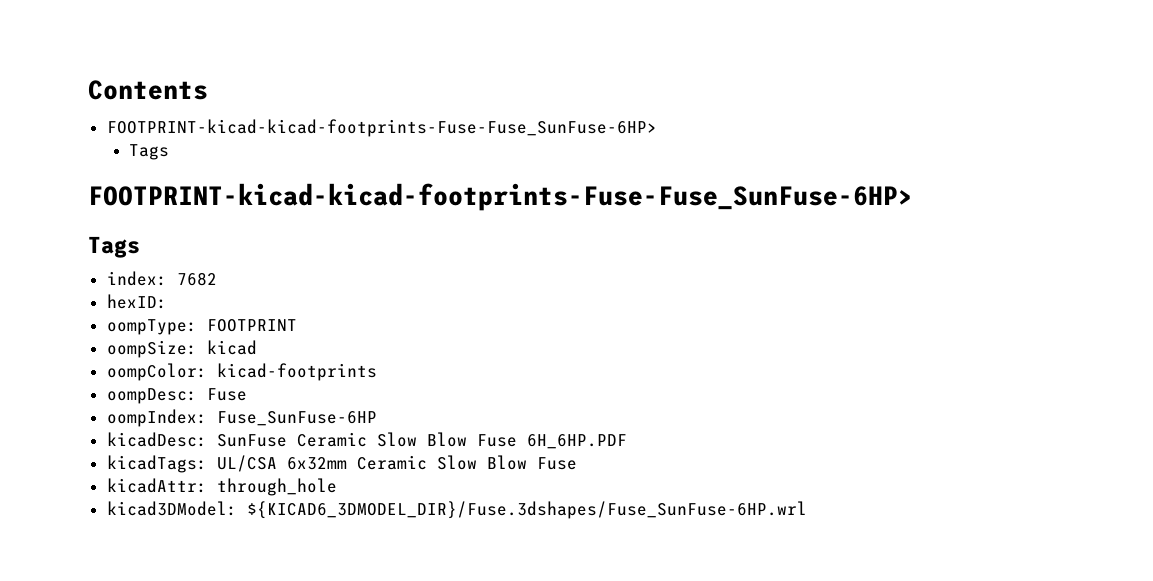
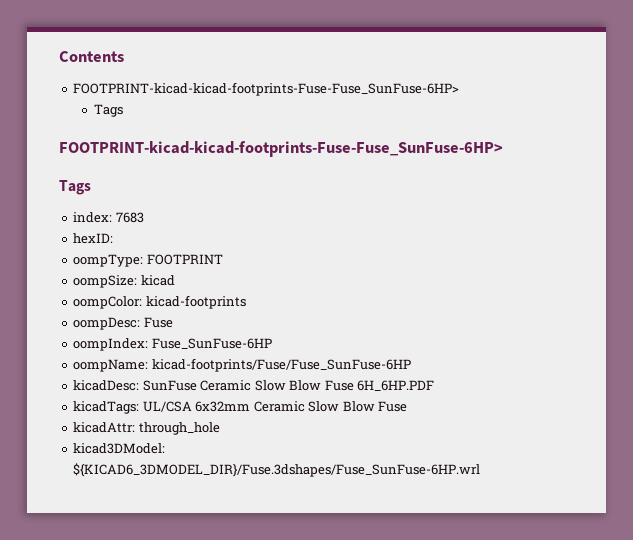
[176,272,217,286] 7682 -> [115,212,144,223] 7683
(377, 418) none -> [73,358,411,372] // oompName: kicad-footprints/Fuse/Fuse_SunFuse-6HP

